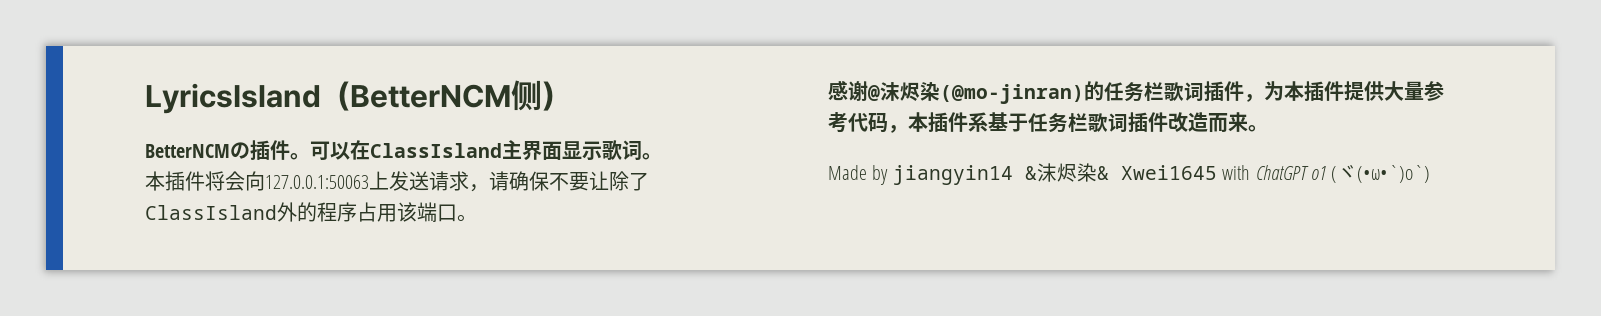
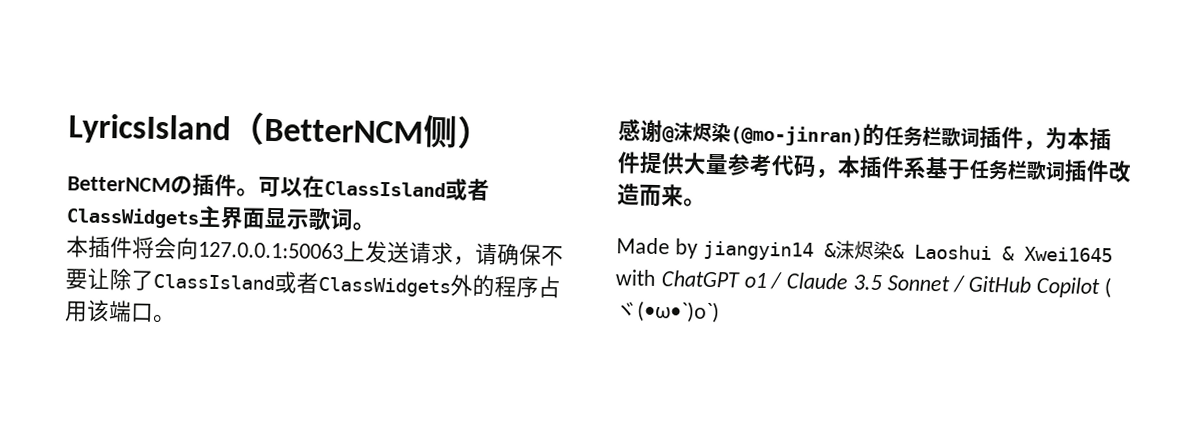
(502, 150) none -> [445,178,490,201] [66,207,200,229] 或者ClassWidgets
(277, 212) none -> [274,271,451,298] 或者ClassWidgets
(1109, 173) none -> [913,244,1015,261] Laoshui &
(1326, 173) none -> [770,272,1101,299] / Claude 3.5 Sonnet / GitHub Copilot

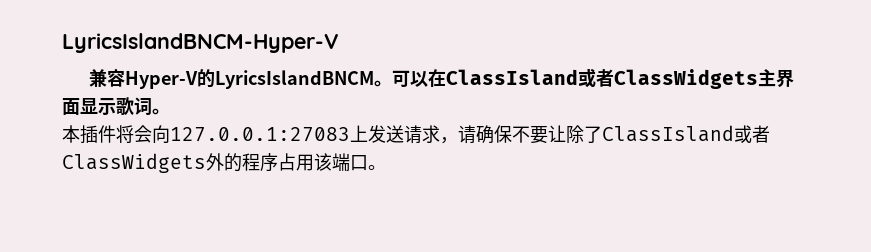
[68,111,492,149] [67,173,237,197] LyricsIsland（BetterNCM侧） // BetterNCMの插件 -> [62,33,339,53] [89,69,375,89] LyricsIslandBNCM-Hyper-V // 兼容Hyper-V的LyricsIslandBNCM
[198,240,344,260] 127.0.0.1:50063 -> [170,127,350,142] 127.0.0.1:27083
[618,118,1112,151] [617,151,1132,183] [617,183,706,208] [616,237,1113,263] [615,269,1113,299] [615,300,720,324] // 感谢@沫烬染(@mo-jinran)的任务栏歌词插件，为本插件提供大量参考代码，本插件系基于任务栏歌词插件改造而来。 // Made by jiangyin14 &沫烬染& Laoshui & Xwei1645 with ChatGPT o1 / Claude 3.5 Sonnet / GitHub Copilot (ヾ(•ω•`)o`) -> (386, 167) none

